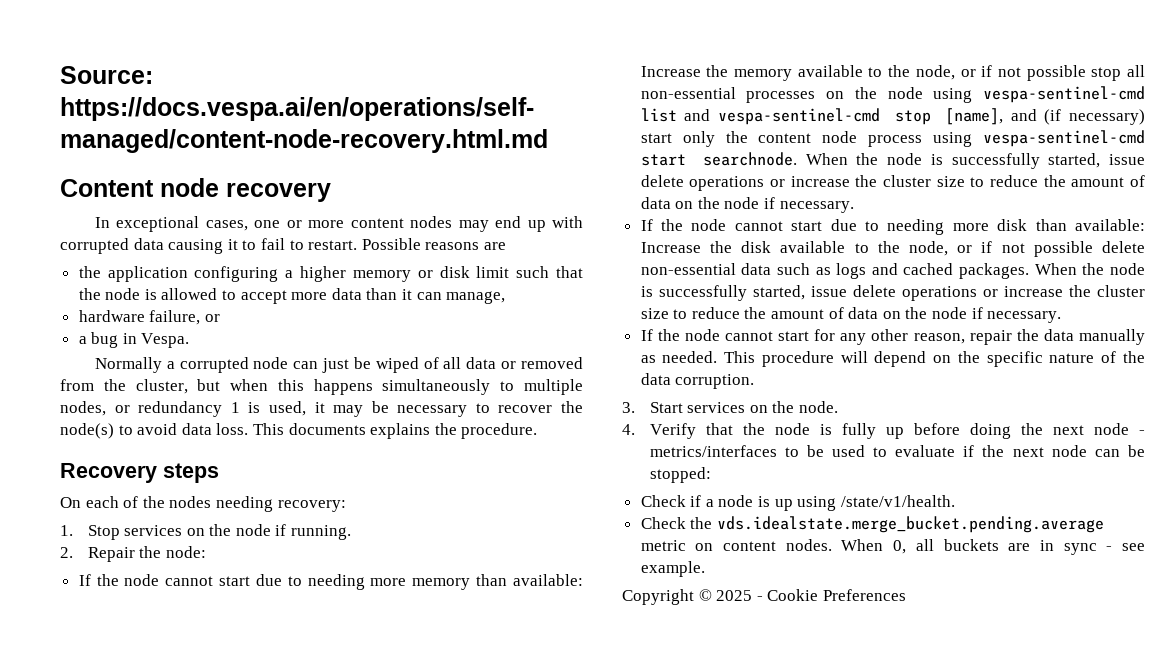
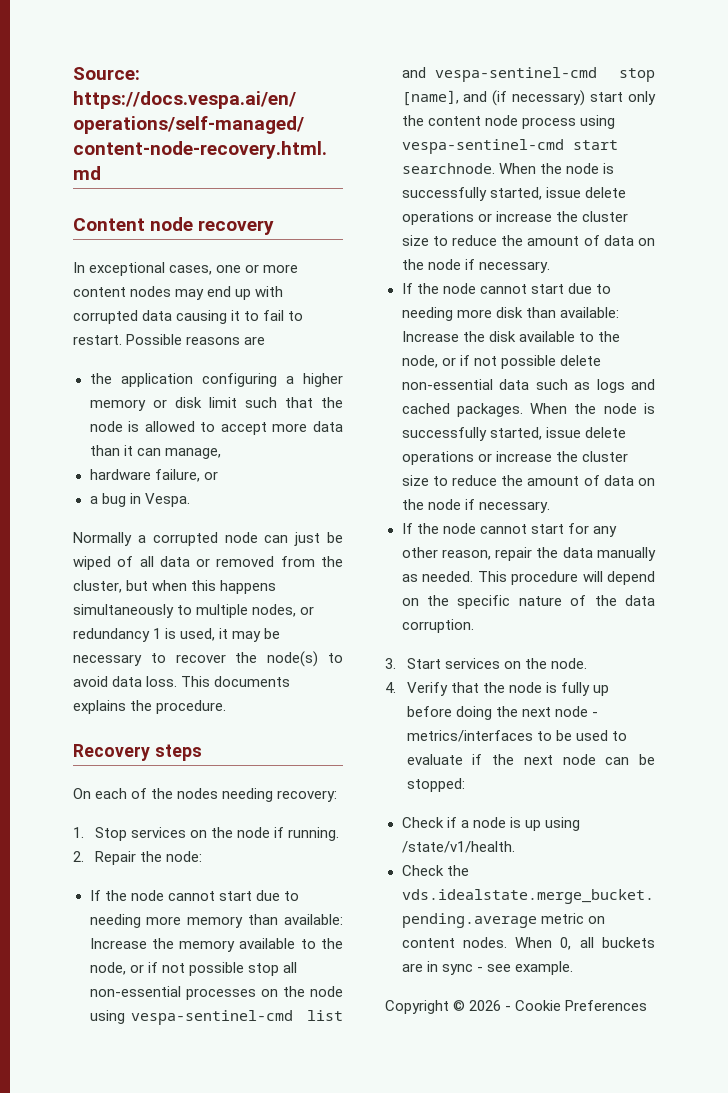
[716,590,753,601] 2025 -> [469,1000,502,1011] 2026

